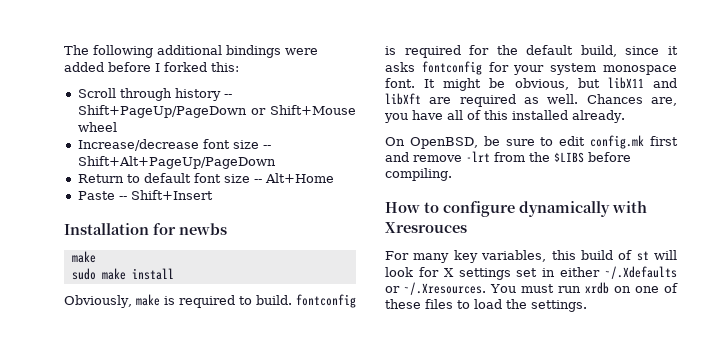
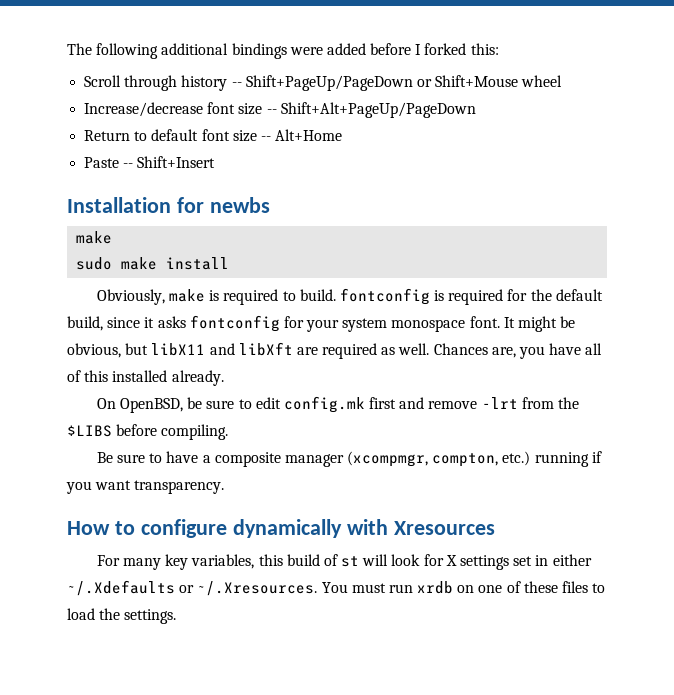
(452, 174) none -> [96,451,602,467] [66,480,225,494] // Be sure to have a composite manager (xcompmgr, compton, etc.) running if you want transparency.
[385,222,467,233] Xresrouces -> [393,521,495,535] Xresources

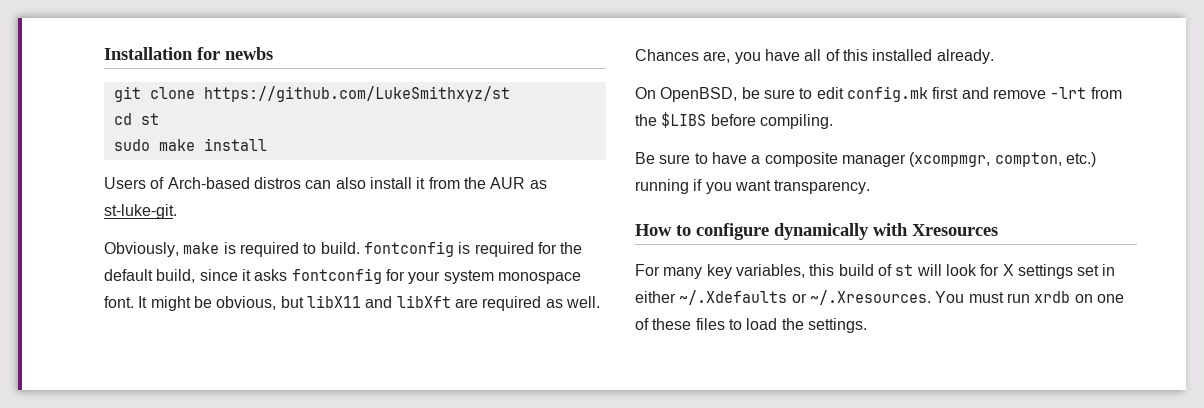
[67,43,499,59] [84,75,563,91] [84,102,476,118] [84,129,343,142] [84,156,216,168] [67,197,270,213] [76,231,113,244] [76,257,230,270] The following additional bindings were added before I forked this: // Scroll through history -- Shift+PageUp/PageDown or Shift+Mouse wheel // Increase/decrease font size -- Shift+Alt+PageUp/PageDown // Return to default font size -- Alt+Home // Paste -- Shift+Insert // Installation for newbs // make // sudo make install -> [104,47,273,60] [113,86,510,102] [113,113,159,125] [113,138,267,151] [104,177,547,189] [104,204,177,219] Installation for newbs // git clone https://github.com/LukeSmithxyz/st // cd st // sudo make install // Users of Arch-based distros can also install it from the AUR as st-luke-git.

